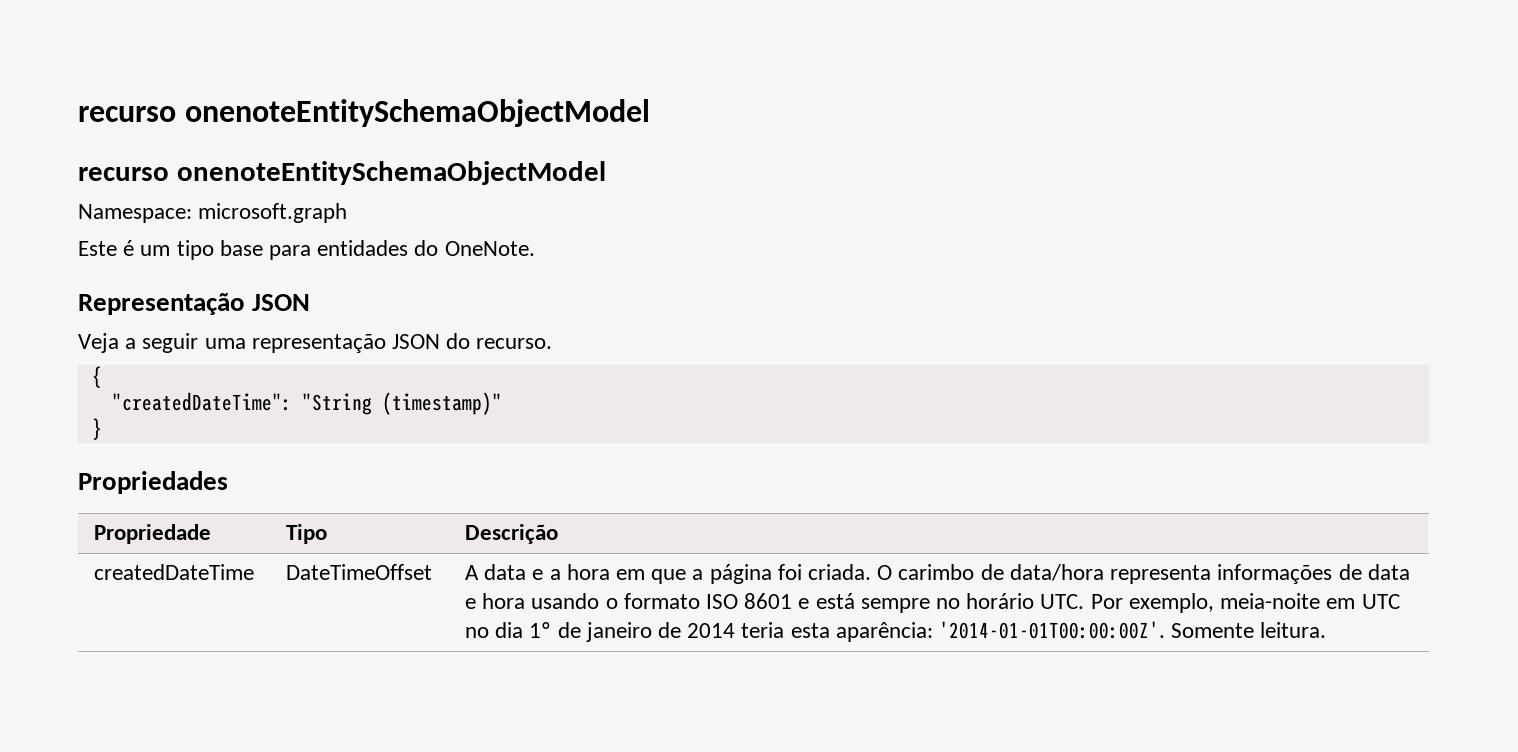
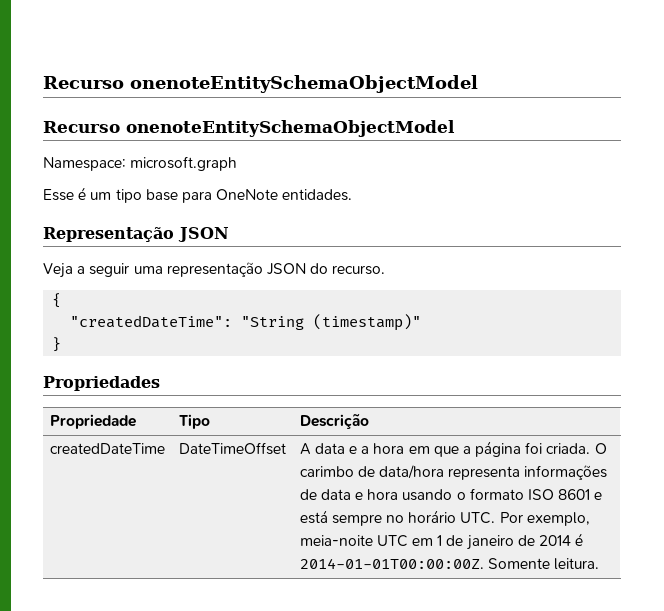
[78,99,650,127] [78,167,169,181] recurso onenoteEntitySchemaObjectModel // recurso -> [43,75,478,93] [43,121,120,133] Recurso onenoteEntitySchemaObjectModel // Recurso
[78,241,117,256] Este -> [43,189,74,201] Esse
[317,240,535,256] entidades do OneNote. -> [216,189,353,201] OneNote entidades.
[1326,594,1400,609] [464,621,1166,642] em UTC no dia 1º de janeiro de 2014 teria esta aparência: '2014-01-01T00:00:00Z'. -> [376,533,584,550] [299,558,484,569] UTC em 1 de janeiro de 2014 é 2014-01-01T00:00:00Z.

